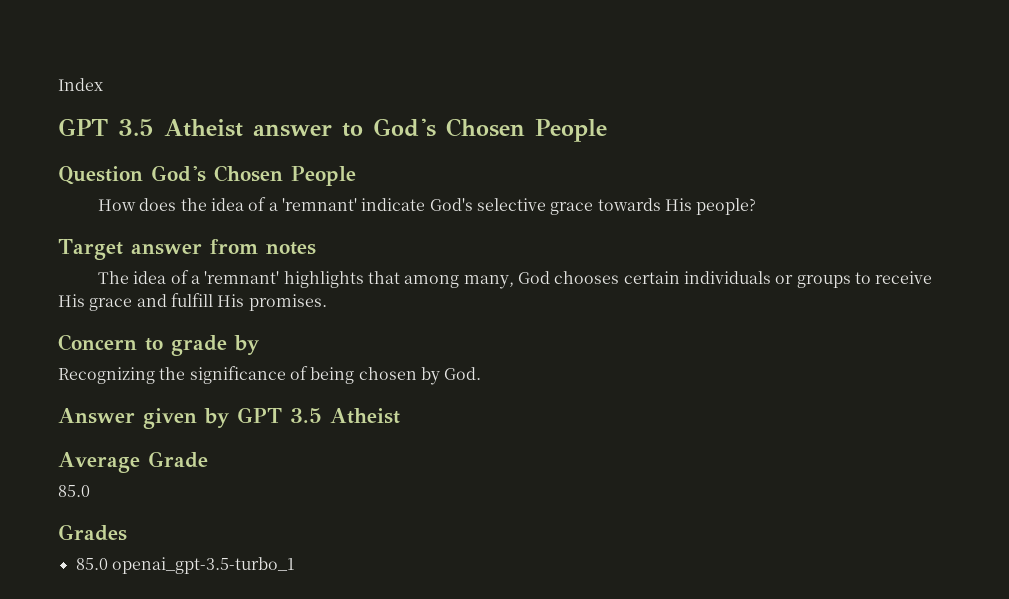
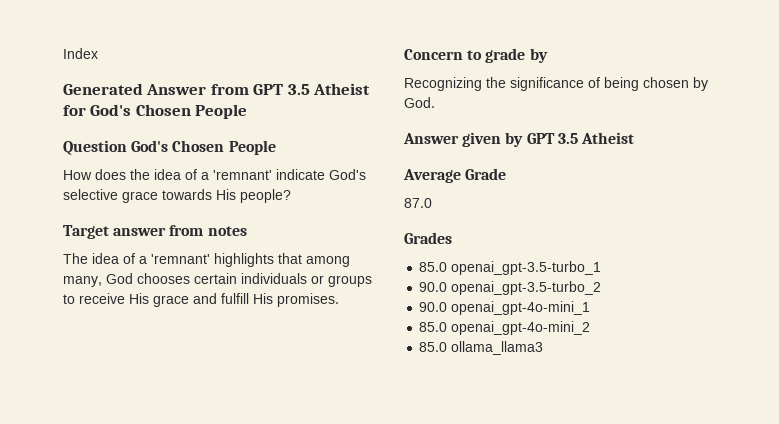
[58,118,363,137] GPT 3.5 Atheist answer to -> [63,83,371,95] [63,105,86,116] Generated Answer from GPT 3.5 Atheist for
[58,485,90,497] 85.0 -> [404,198,432,208] 87.0
(295, 565) none -> [419,281,602,295] [419,301,591,315] [419,321,591,335] [419,341,544,355] // 90.0 openai_gpt-3.5-turbo_2 // 90.0 openai_gpt-4o-mini_1 // 85.0 openai_gpt-4o-mini_2 // 85.0 ollama_llama3

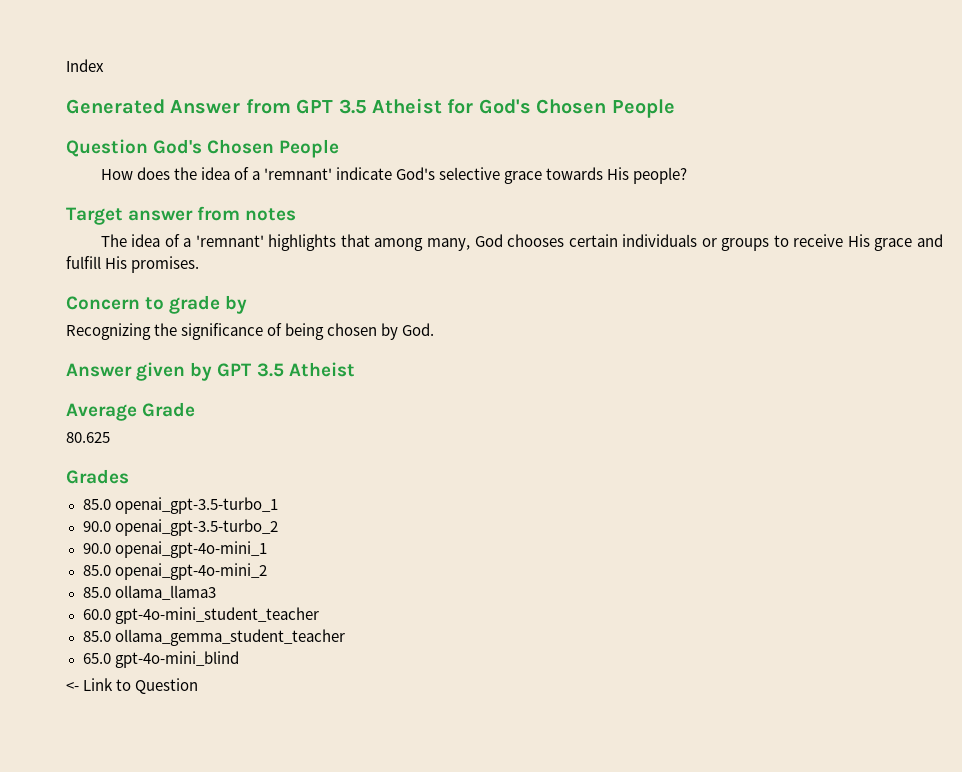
[404,198,432,208] 87.0 -> [66,432,110,443] 80.625
(544, 348) none -> [82,607,319,624] [82,629,345,646] [82,651,239,668] [66,678,199,694] // 60.0 gpt-4o-mini_student_teacher // 85.0 ollama_gemma_student_teacher // 65.0 gpt-4o-mini_blind // <- Link to Question

